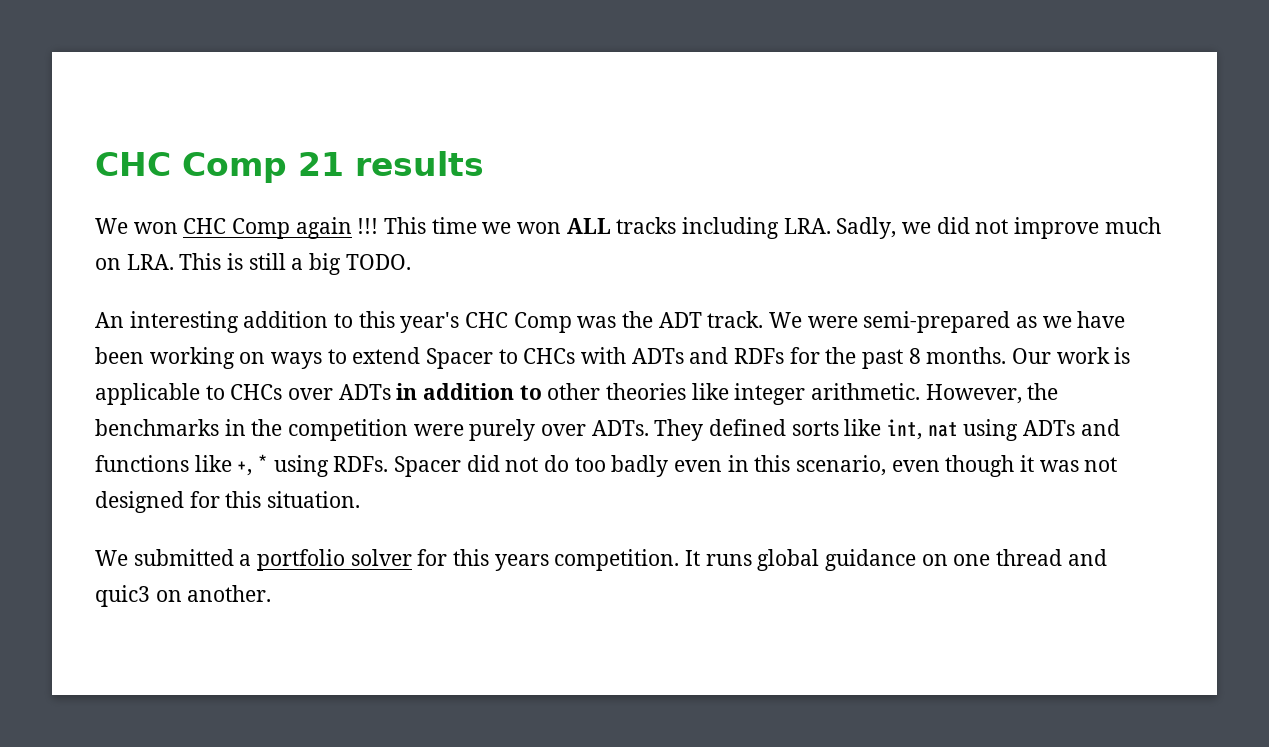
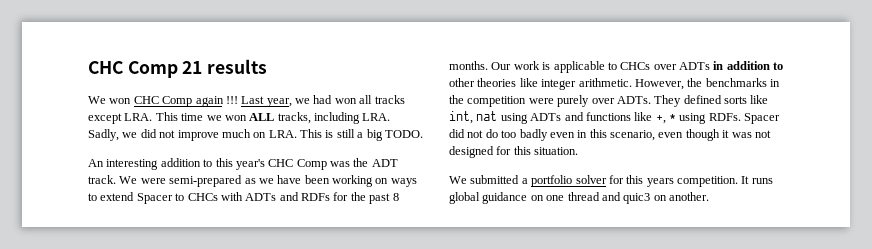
(379, 226) none -> [241,95,405,107] [88,113,153,124] Last year, we had won all tracks except LRA.
[616,217,677,234] tracks -> [277,112,311,124] tracks,

